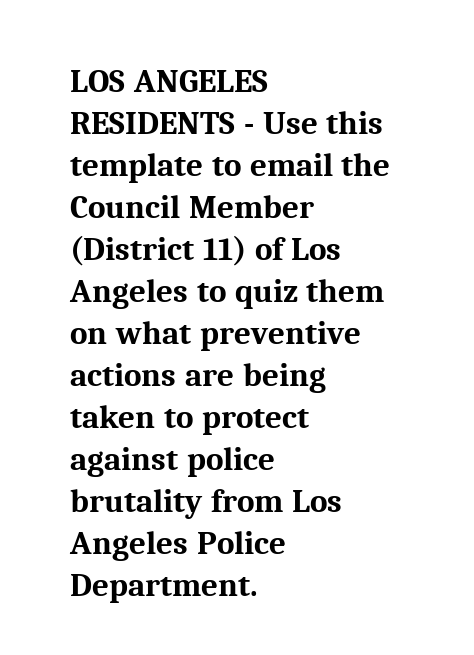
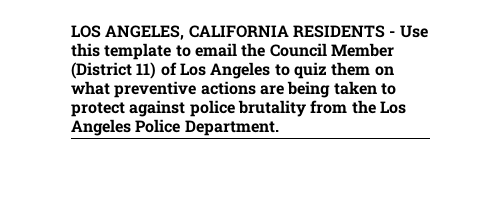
[132,70,268,92] ANGELES -> [105,25,289,40] ANGELES, CALIFORNIA
(283, 500) none -> [351,100,376,114] the

